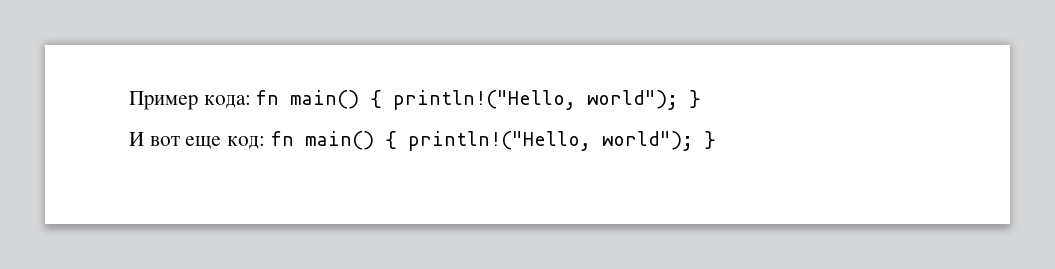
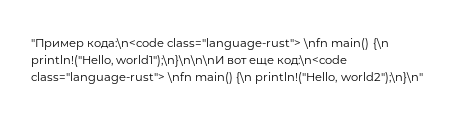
[129,90,702,110] [129,131,716,151] Пример кода: fn main() { println!("Hello, world"); } // И вот еще код: fn main() { println!("Hello, world"); } -> [31,38,389,50] [31,55,348,67] [31,72,423,84] "Пример кода:\n<code class="language-rust"> \nfn main() {\n println!("Hello, world1");\n}\n\n\nИ вот еще код:\n<code class="language-rust"> \nfn main() {\n println!("Hello, world2");\n}\n"

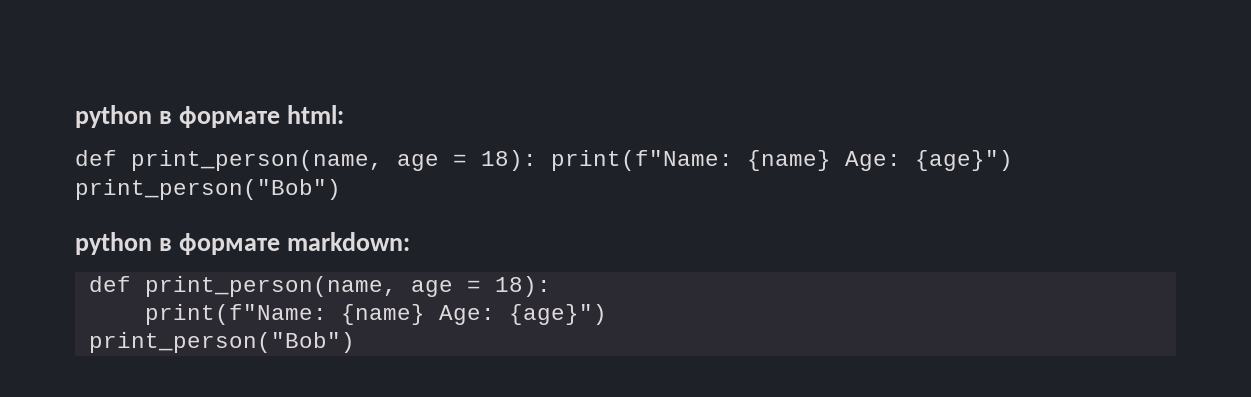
[31,38,389,50] [31,55,348,67] [31,72,423,84] "Пример кода:\n<code class="language-rust"> \nfn main() {\n println!("Hello, world1");\n}\n\n\nИ вот еще код:\n<code class="language-rust"> \nfn main() {\n println!("Hello, world2");\n}\n" -> [75,105,344,128] [75,150,1013,171] [75,179,341,200] [75,232,410,255] [88,276,551,297] [144,304,607,325] [88,332,355,353] python в формате html: // def print_person(name, age = 18): print(f"Name: {name} Age: {age}") print_person("Bob") // python в формате markdown: // def print_person(name, age = 18): // print(f"Name: {name} Age: {age}") // print_person("Bob")

